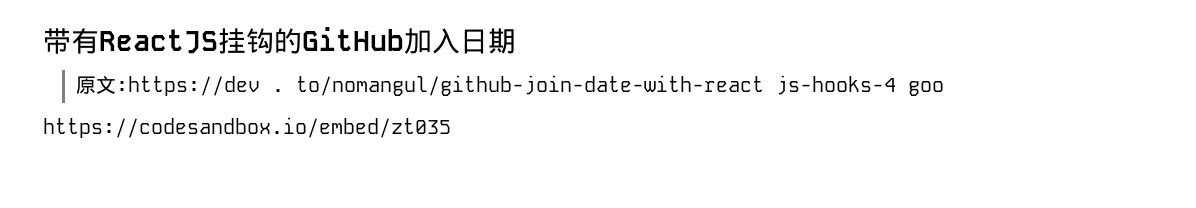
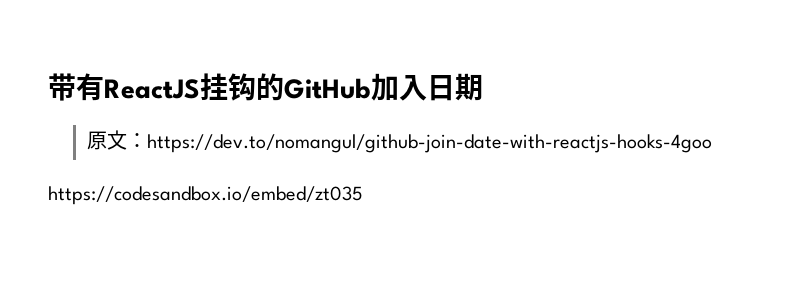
[116,75,945,96] :https://dev . to/nomangul/github-join-date-with-react js-hooks-4 goo -> [126,133,712,153] ：https://dev.to/nomangul/github-join-date-with-reactjs-hooks-4goo

